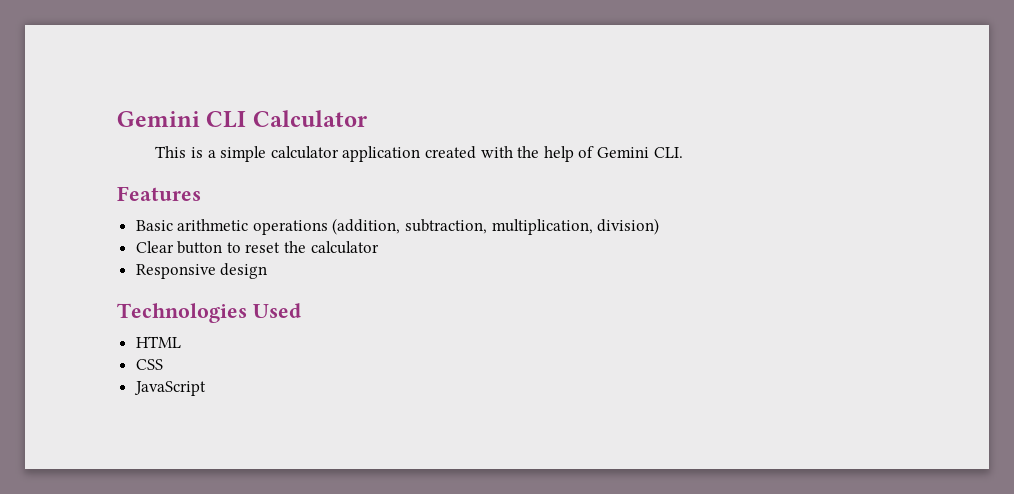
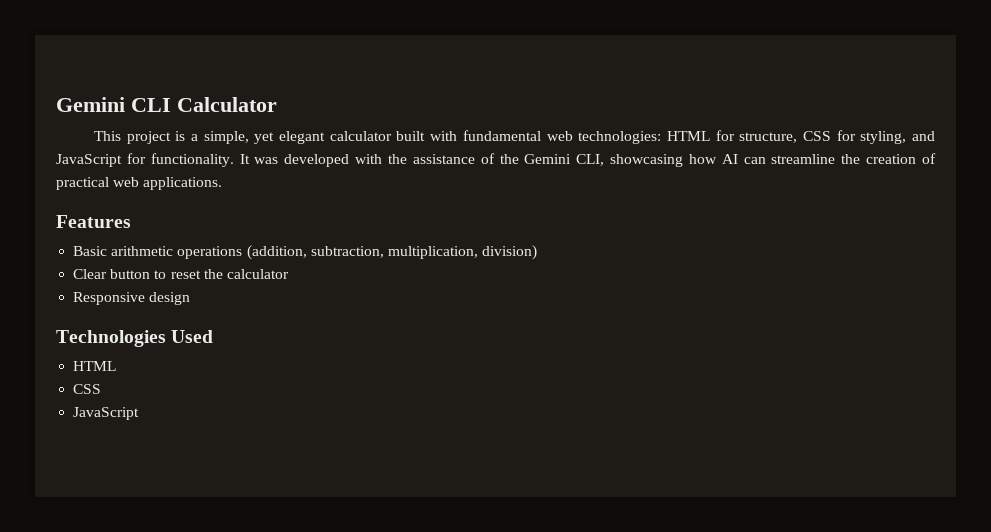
(187, 152) none -> [126,131,171,144] project
[220,146,683,162] simple calculator application created with the help of Gemini CLI. -> [203,130,935,144] [56,153,937,167] [56,177,223,190] simple, yet elegant calculator built with fundamental web technologies: HTML for structure, CSS for styling, and JavaScript for functionality. It was developed with the assistance of the Gemini CLI, showcasing how AI can streamline the creation of practical web applications.

